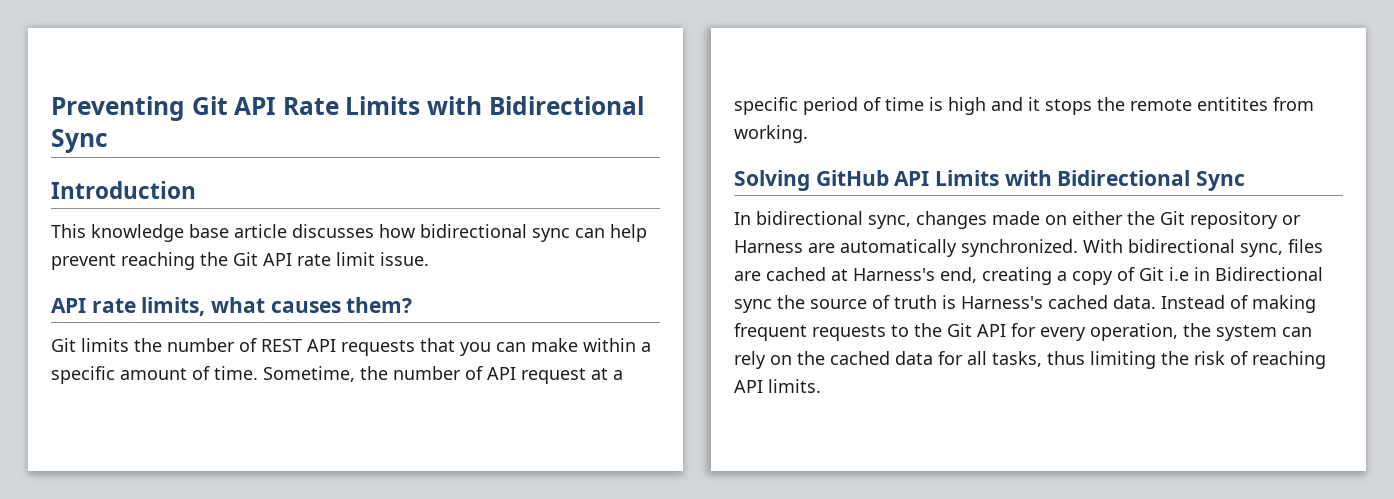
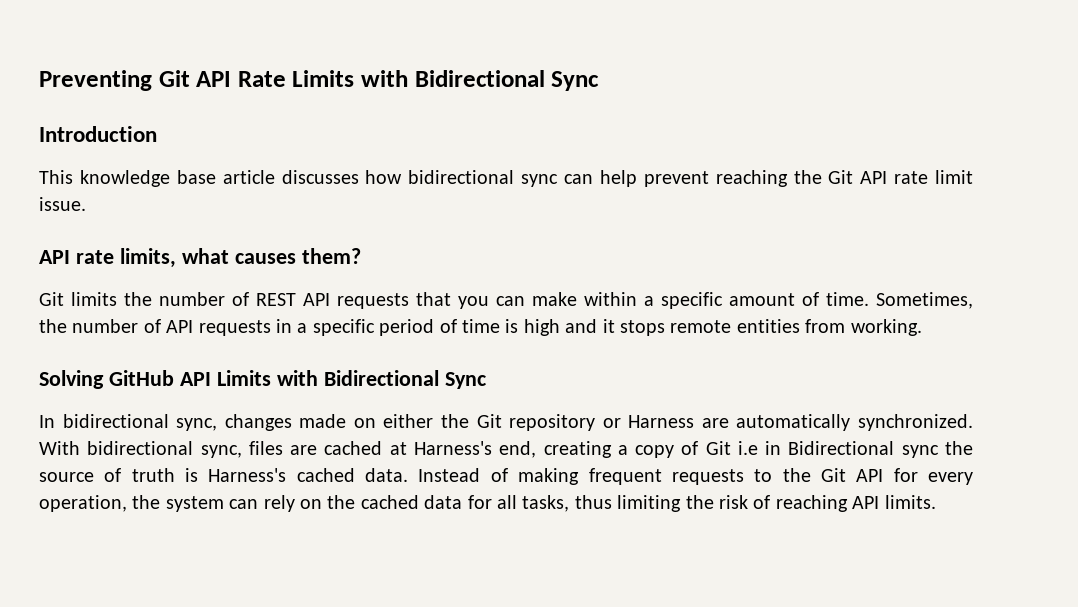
[263,366,355,382] Sometime, -> [876,292,973,309] Sometimes,
[521,368,608,384] request at -> [198,319,292,336] requests in
[1097,97,1268,111] the remote entitites -> [670,319,800,333] remote entities

